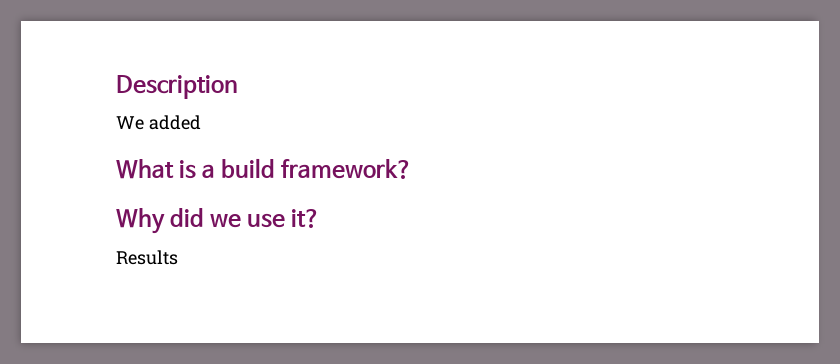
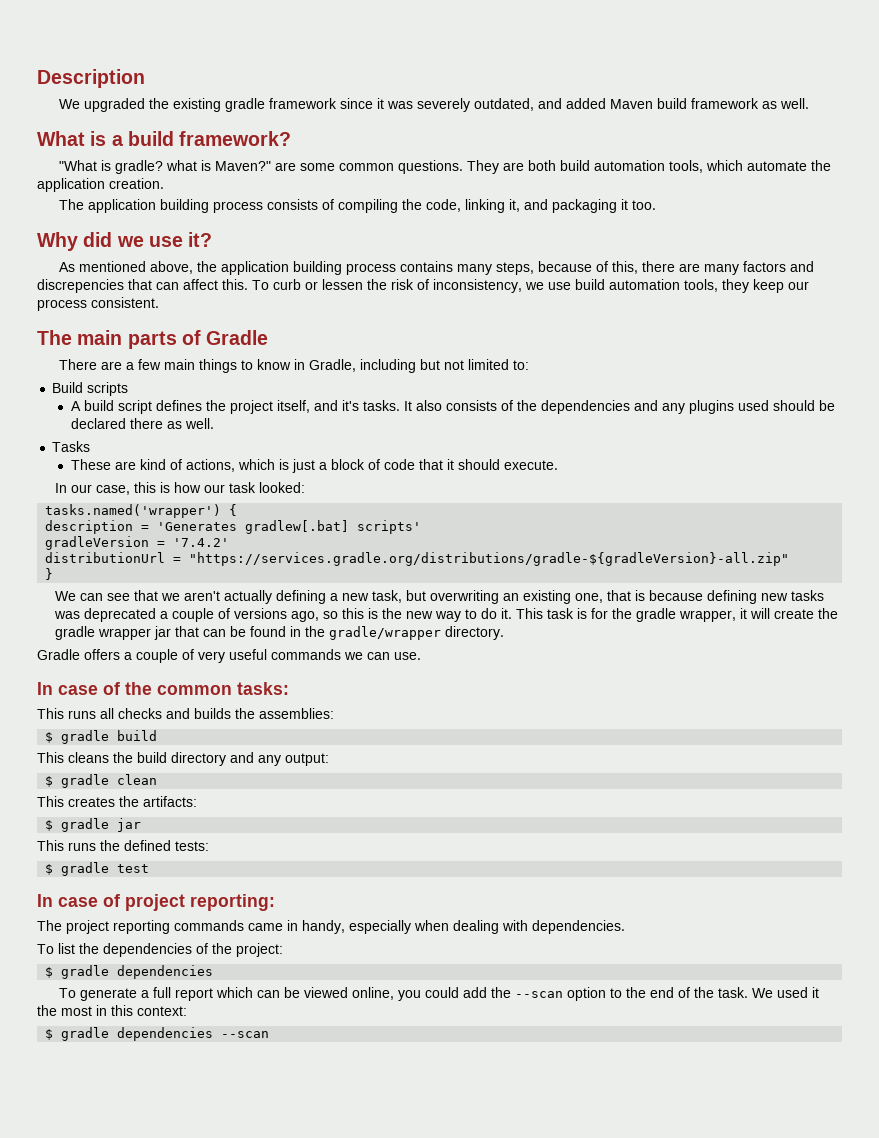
[148,115,201,130] added -> [84,98,810,112] upgraded the existing gradle framework since it was severely outdated, and added Maven build framework as well.
(413, 169) none -> [59,160,832,174] [37,178,164,192] [59,199,657,213] // "What is gradle? what is Maven?" are some common questions. They are both build automation tools, which automate the application creation. // The application building process consists of compiling the code, linking it, and packaging it too.
[116,250,178,265] Results -> [59,261,815,275] [37,279,809,293] [37,297,159,311] [37,330,269,349] [59,359,530,373] [52,382,129,396] [70,400,835,414] [70,418,214,429] [52,441,91,452] [70,459,558,473] [55,482,306,495] [45,504,238,518] [45,520,422,534] [45,536,230,550] [45,552,790,566] [45,568,54,580] [55,590,825,604] [54,608,839,622] [55,626,505,640] [37,649,421,663] [37,682,289,695] [37,708,334,719] [45,730,158,744] [37,752,329,766] [45,774,158,788] [37,796,197,807] [45,818,142,832] [37,840,209,851] [45,862,150,876] [37,894,275,911] [37,920,625,934] [37,943,283,957] [45,965,214,979] [59,987,820,1001] [37,1005,187,1016] [45,1027,270,1041] As mentioned above, the application building process contains many steps, because of this, there are many factors and discrepencies that can affect this. To curb or lessen the risk of inconsistency, we use build automation tools, they keep our process consistent. // The main parts of Gradle // There are a few main things to know in Gradle, including but not limited to: // Build scripts // A build script defines the project itself, and it's tasks. It also consists of the dependencies and any plugins used should be declared there as well. // Tasks // These are kind of actions, which is just a block of code that it should execute. // In our case, this is how our task looked: // tasks.named('wrapper') { // description = 'Generates gradlew[.bat] scripts' // gradleVersion = '7.4.2' // distributionUrl = "https://services.gradle.org/distributions/gradle-${gradleVersion}-all.zip" // } // We can see that we aren't actually defining a new task, but overwriting an existing one, that is because defining new tasks was deprecated a couple of versions ago, so this is the new way to do it. This task is for the gradle wrapper, it will create the gradle wrapper jar that can be found in the gradle/wrapper directory. // Gradle offers a couple of very useful commands we can use. // In case of the common tasks: // This runs all checks and builds the assemblies: // $ gradle build // This cleans the build directory and any output: // $ gradle clean // This creates the artifacts: // $ gradle jar // This runs the defined tests: // $ gradle test // In case of project reporting: // The project reporting commands came in handy, especially when dealing with dependencies. // To list the dependencies of the project: // $ gradle dependencies // To generate a full report which can be viewed online, you could add the --scan option to the end of the task. We used it the most in this context: // $ gradle dependencies --scan

